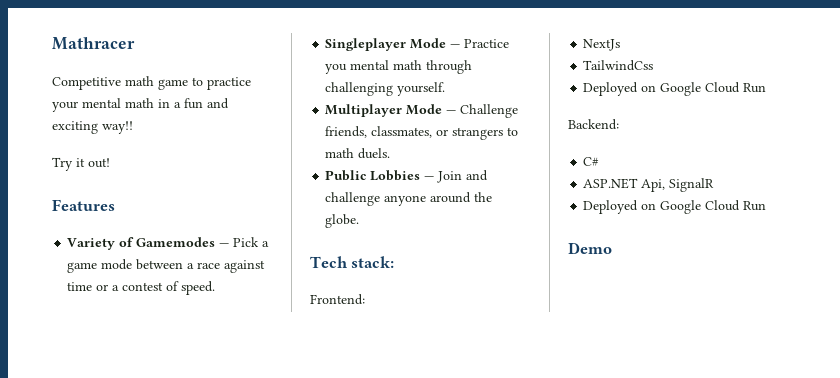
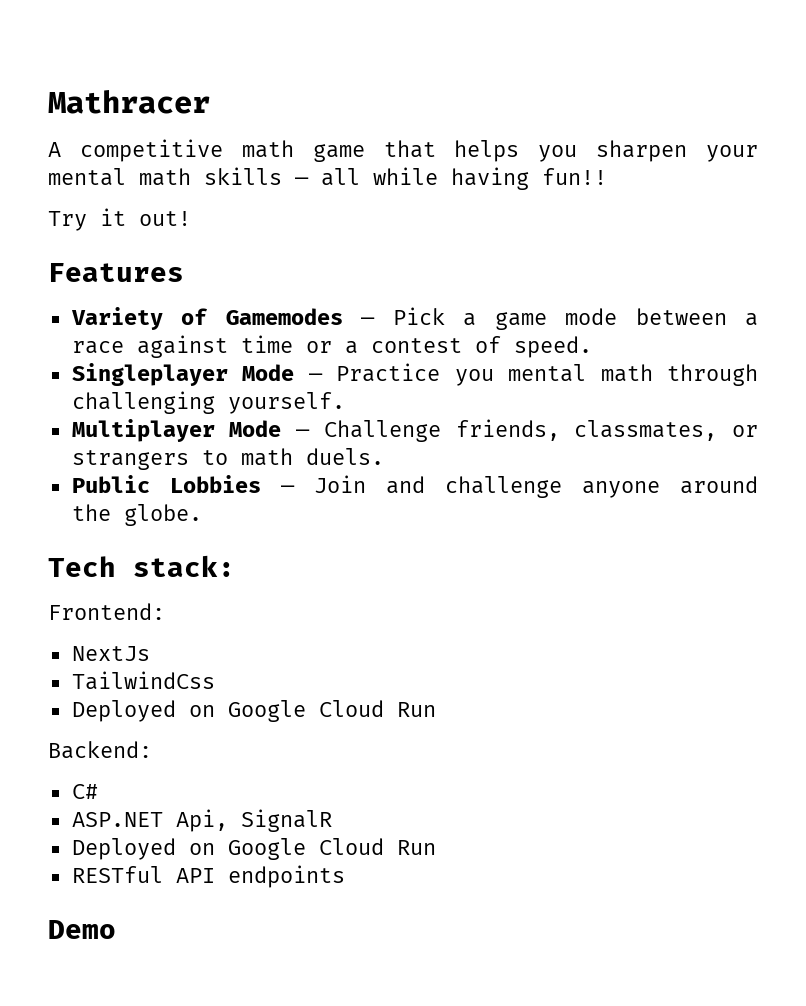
[52,76,251,90] [52,98,229,112] [52,121,133,134] Competitive math game to practice your mental math in a fun and exciting way!! -> [48,139,758,162] [48,167,607,190] A competitive math game that helps you sharpen your mental math skills — all while having fun!!
(767, 206) none -> [71,865,345,888] // RESTful API endpoints

